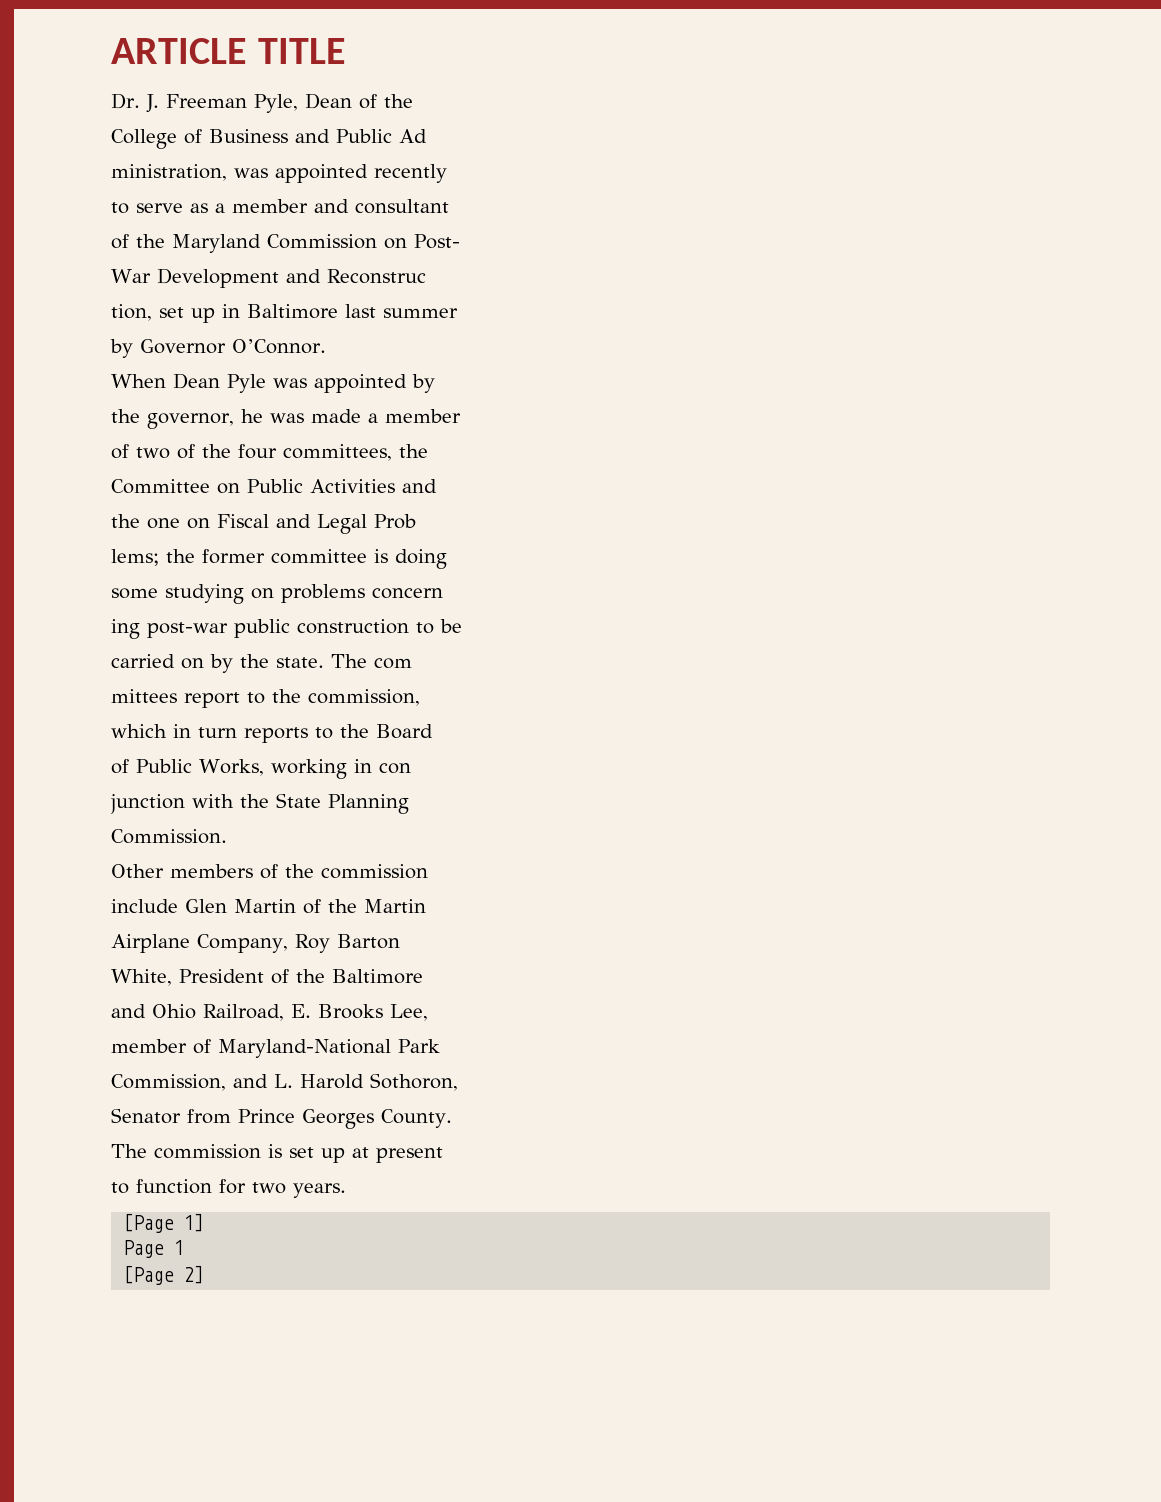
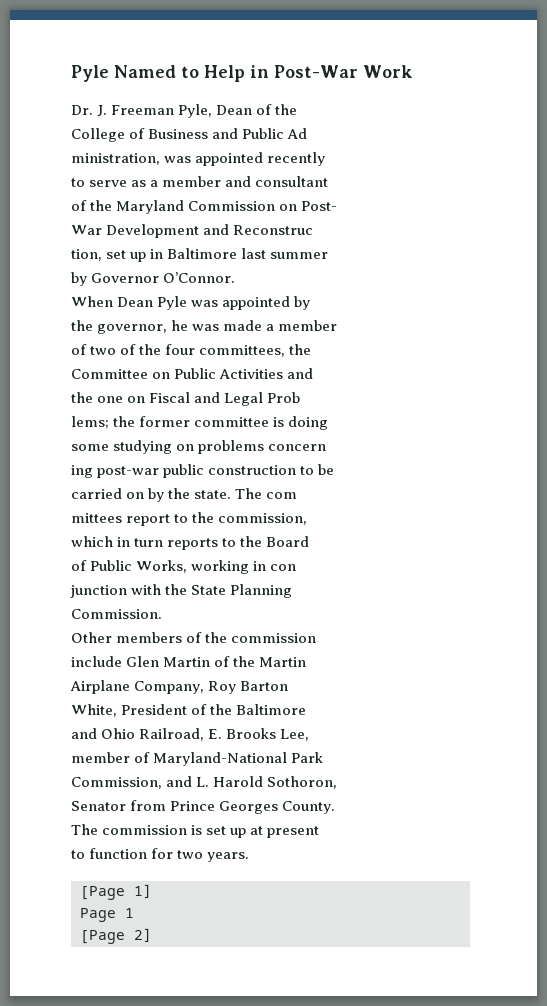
[111,38,346,64] ARTICLE TITLE -> [71,65,412,82] Pyle Named to Help in Post-War Work

